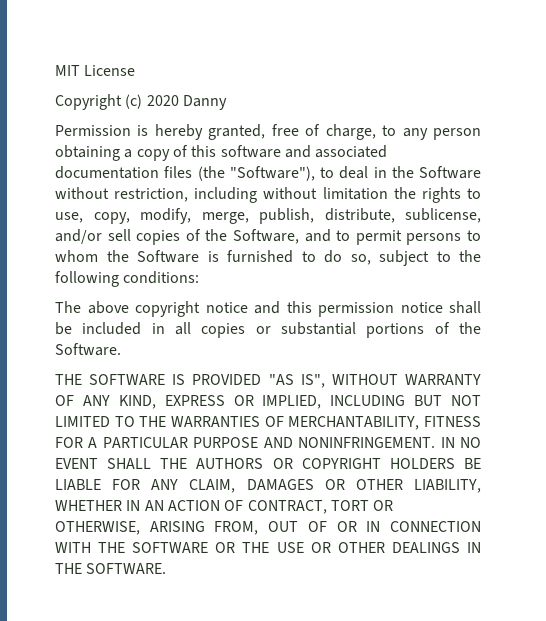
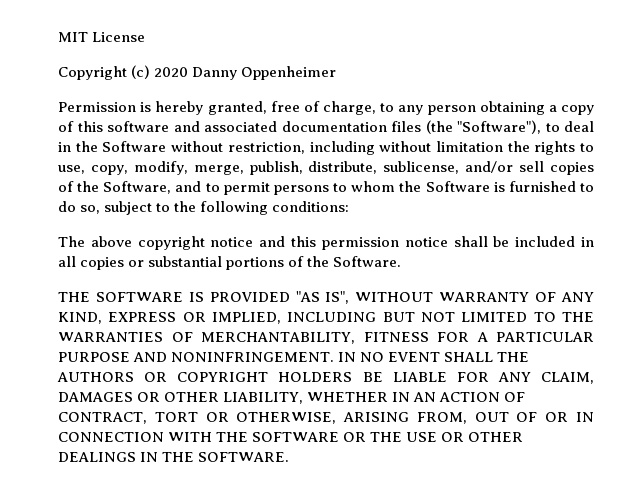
(227, 102) none -> [241,66,337,80] Oppenheimer

